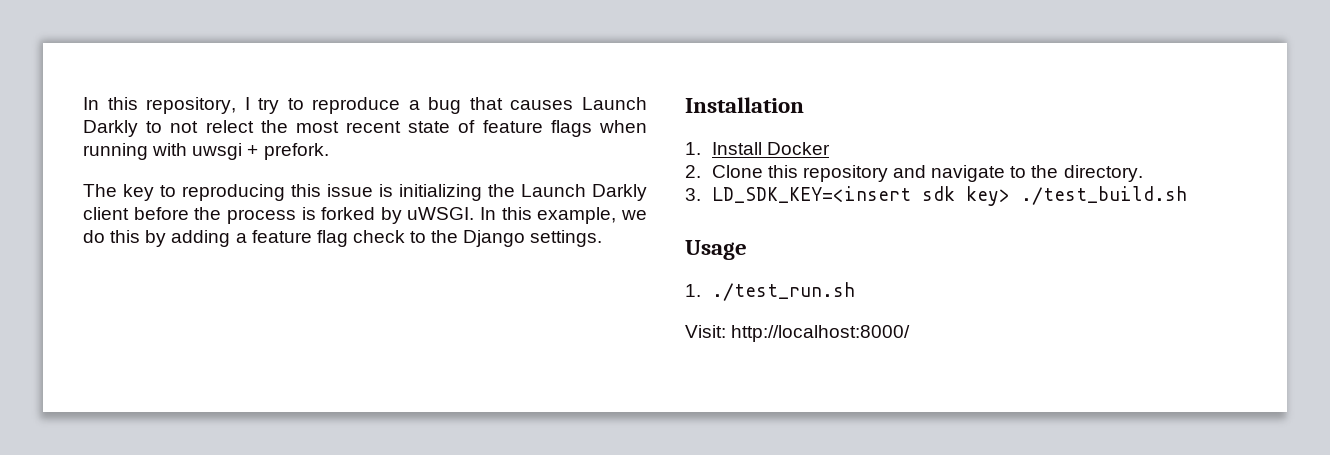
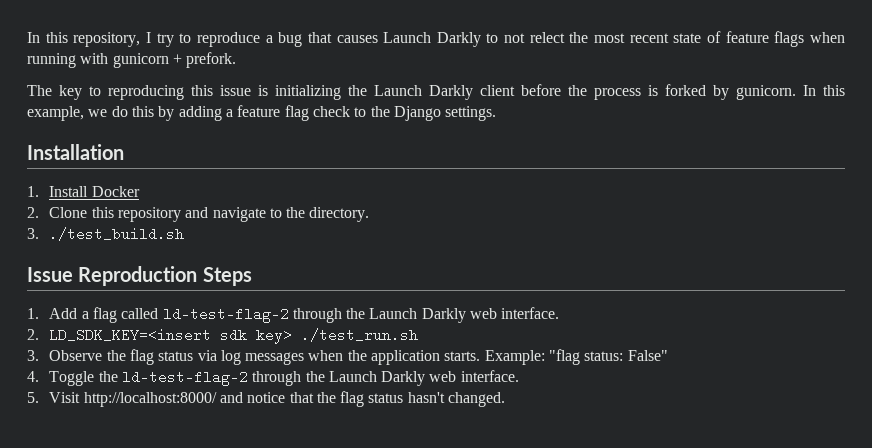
[192,143,243,160] uwsgi -> [112,53,169,68] gunicorn
[407,207,475,220] uWSGI. -> [736,85,796,100] gunicorn.
[711,186,1187,206] [685,240,747,260] [685,282,855,301] [685,325,911,342] LD_SDK_KEY=<insert sdk key> ./test_build.sh // Usage // 1. ./test_run.sh // Visit: http://localhost:8000/ -> [49,227,185,241] [27,266,252,286] [27,307,560,323] [27,328,419,344] [27,349,668,365] [27,370,519,386] [27,391,506,407] ./test_build.sh // Issue Reproduction Steps // 1. Add a flag called ld-test-flag-2 through the Launch Darkly web interface. // 2. LD_SDK_KEY=<insert sdk key> ./test_run.sh // 3. Observe the flag status via log messages when the application starts. Example: "flag status: False" // 4. Toggle the ld-test-flag-2 through the Launch Darkly web interface. // 5. Visit http://localhost:8000/ and notice that the flag status hasn't changed.

